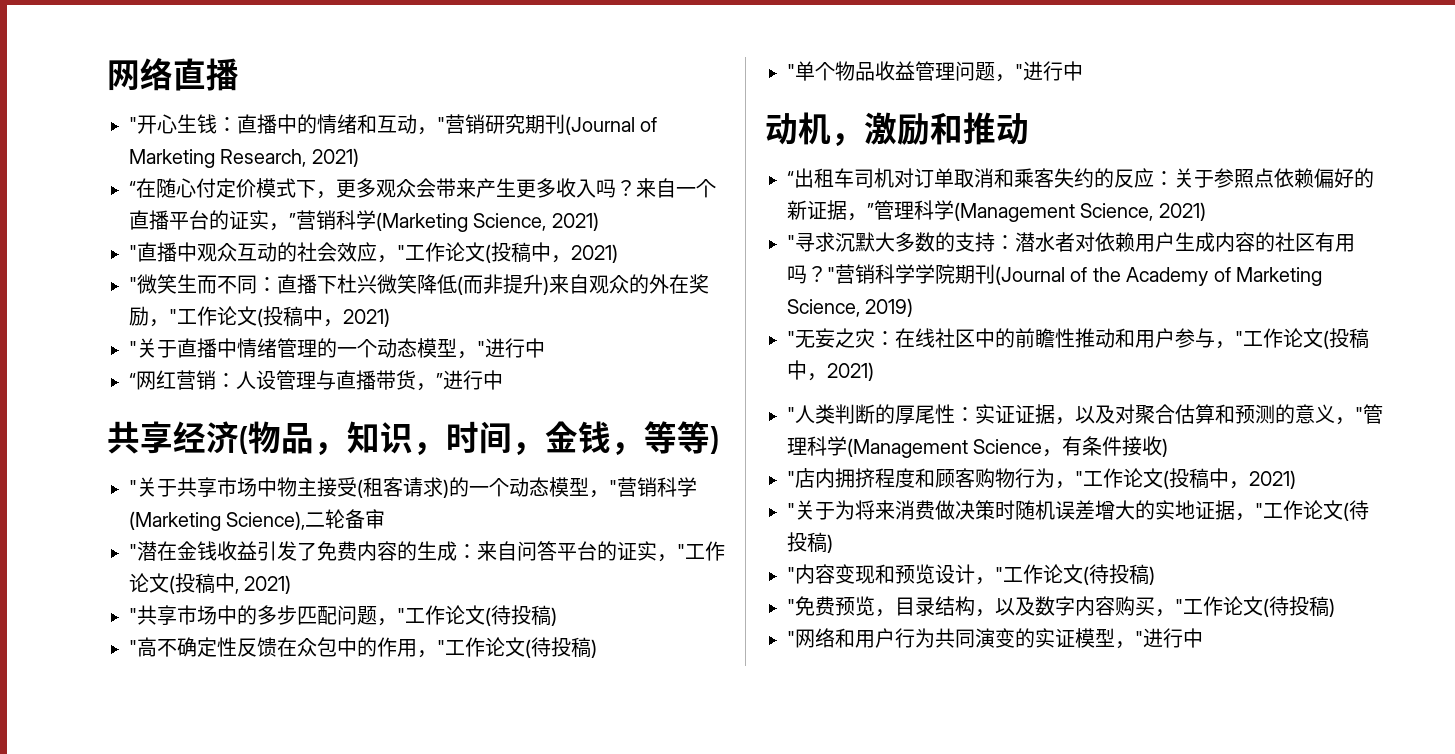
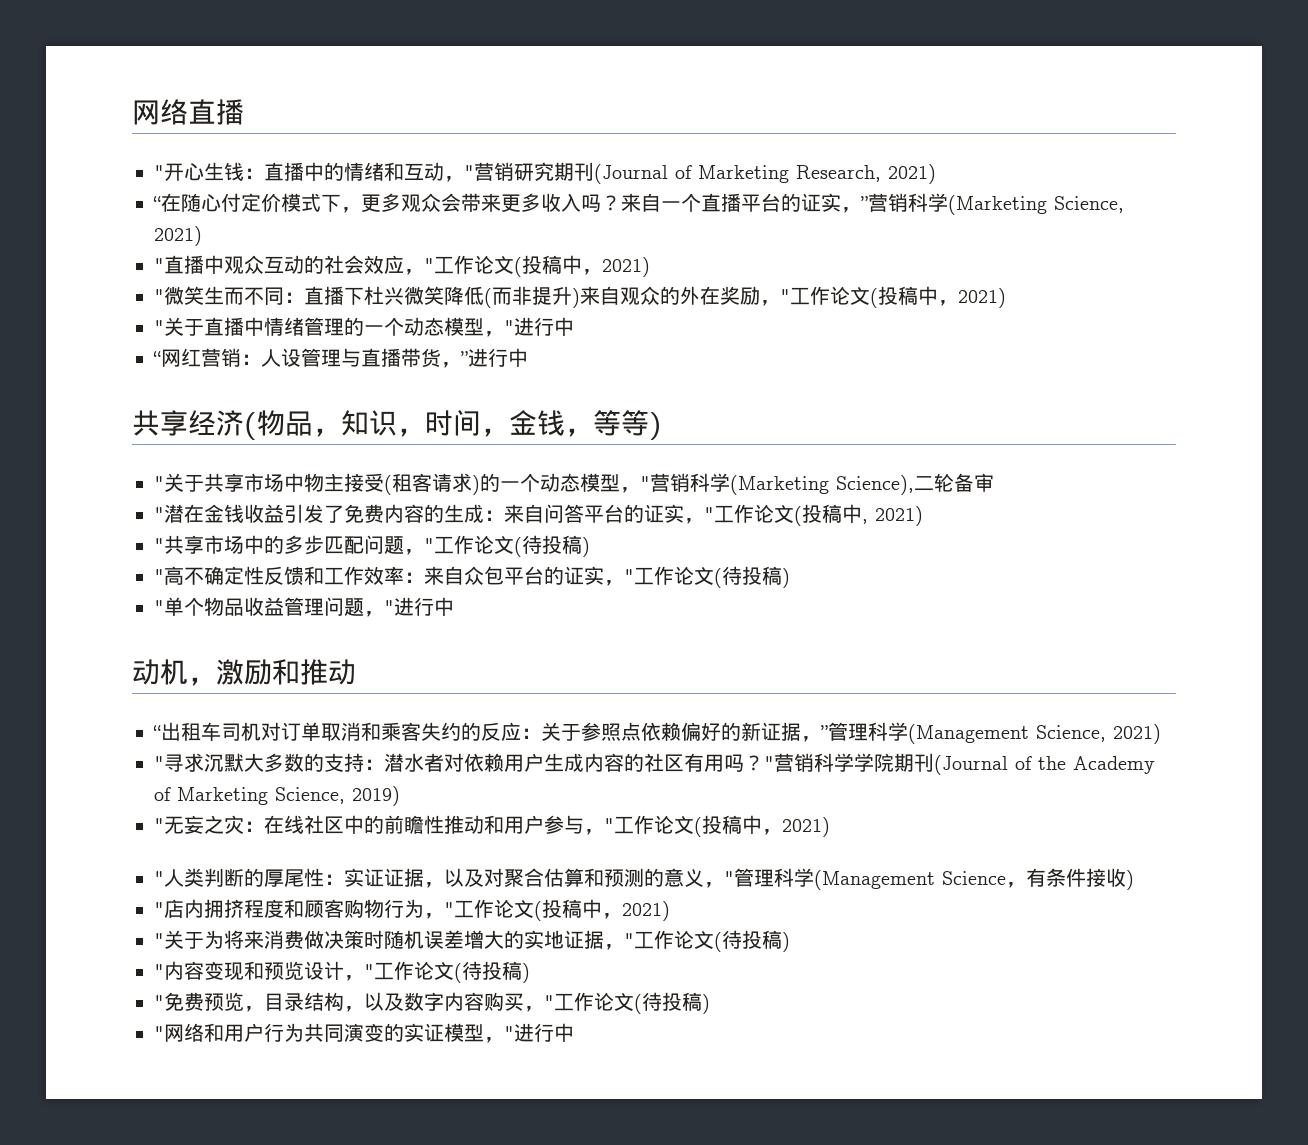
[476,178,516,198] 产生 -> (501, 202) none
[277,637,417,657] 在众包中的作用 -> [304,566,604,585] 和工作效率：来自众包平台的证实

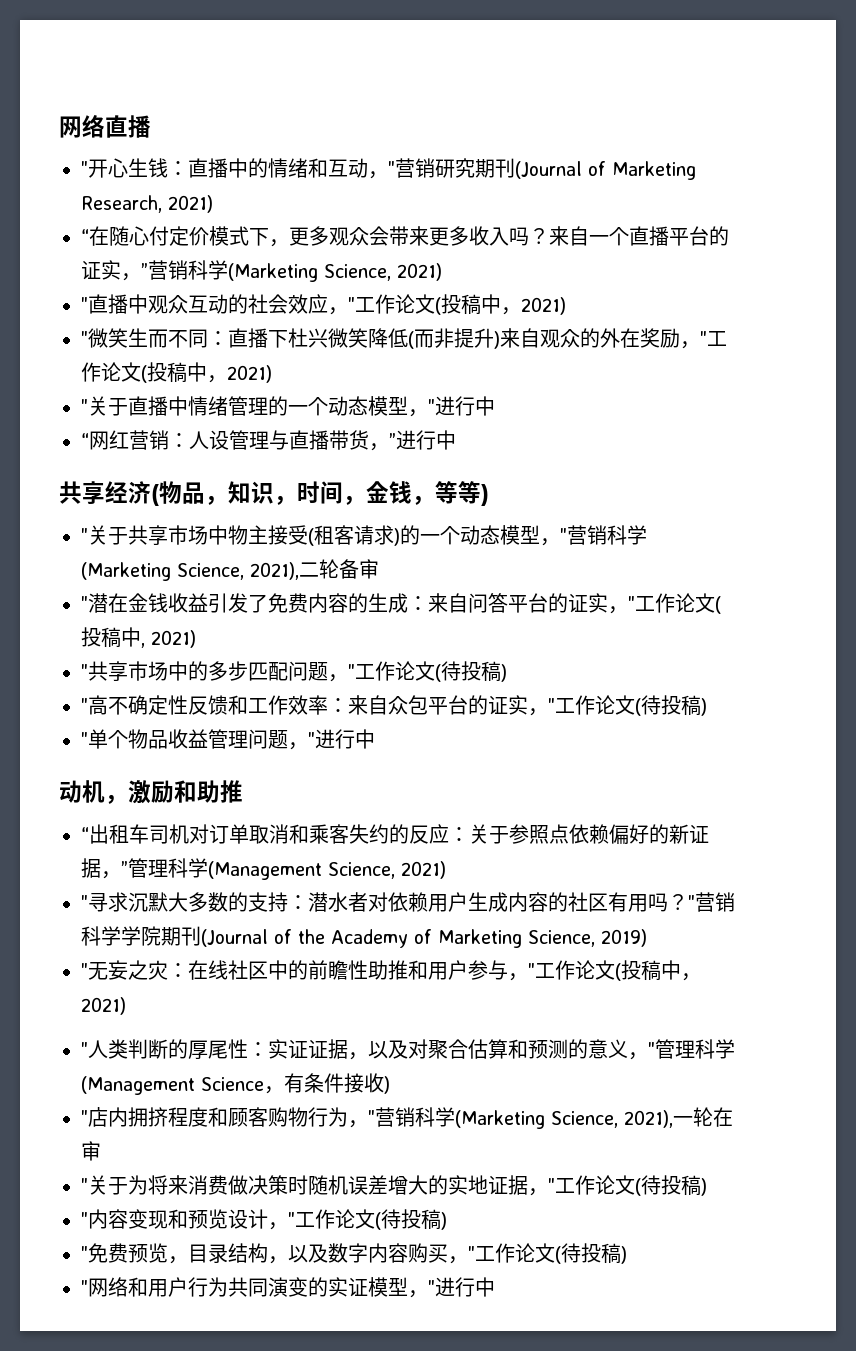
[836,475,914,495] Science), -> [177,562,299,580] Science, 2021),
[300,659,356,685] 推动 -> [197,780,243,803] 助推
[444,815,484,834] 推动 -> [368,960,408,980] 助推
[454,899,670,921] 工作论文(投稿中，2021) -> [375,1107,733,1129] [81,1141,101,1161] 营销科学(Marketing Science, 2021),一轮在审

